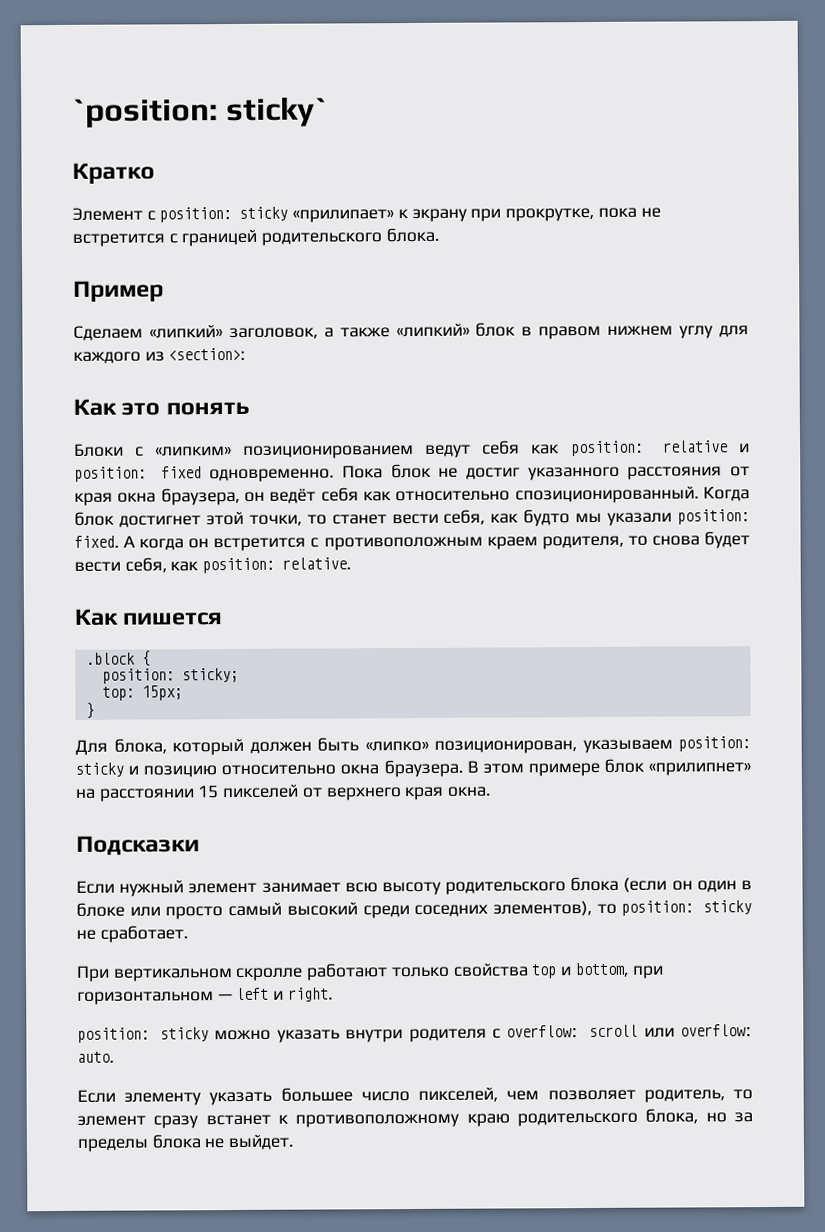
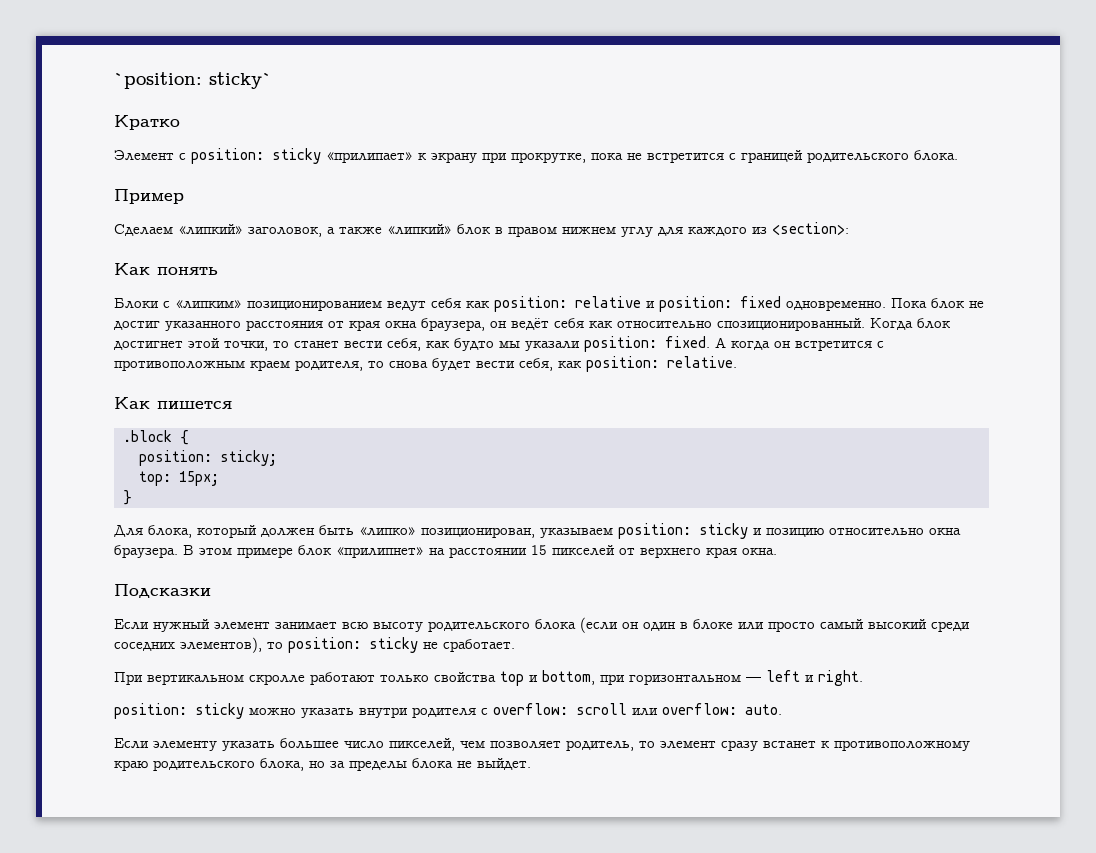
[121,402,161,416] это -> (150, 269) none

